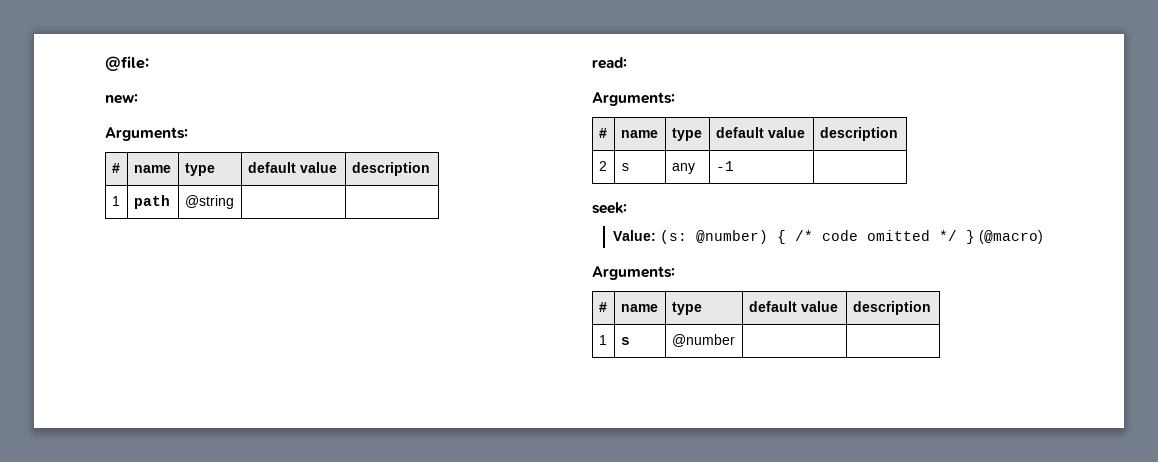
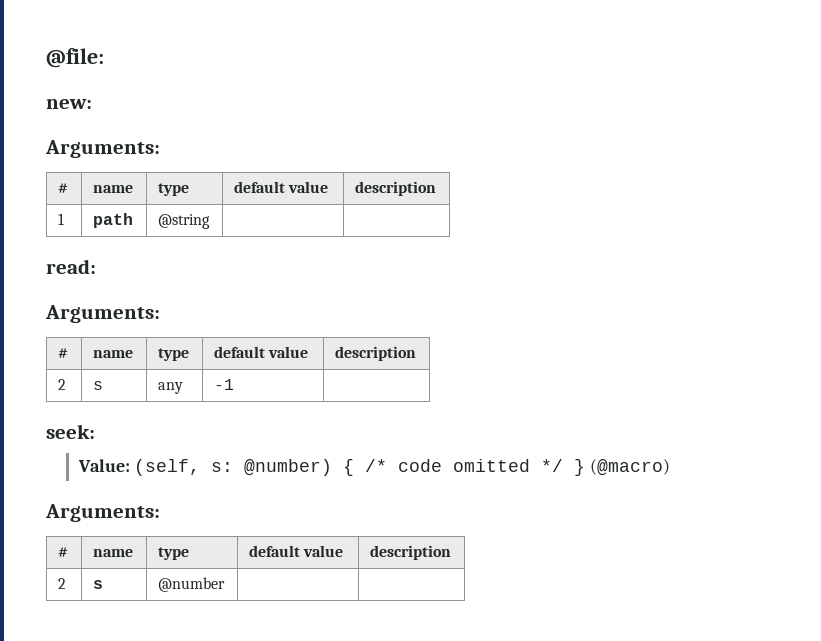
[659,230,687,244] (s: -> [134,459,234,476] (self, s:
[598,335,607,345] 1 -> [58,578,67,589] 2

